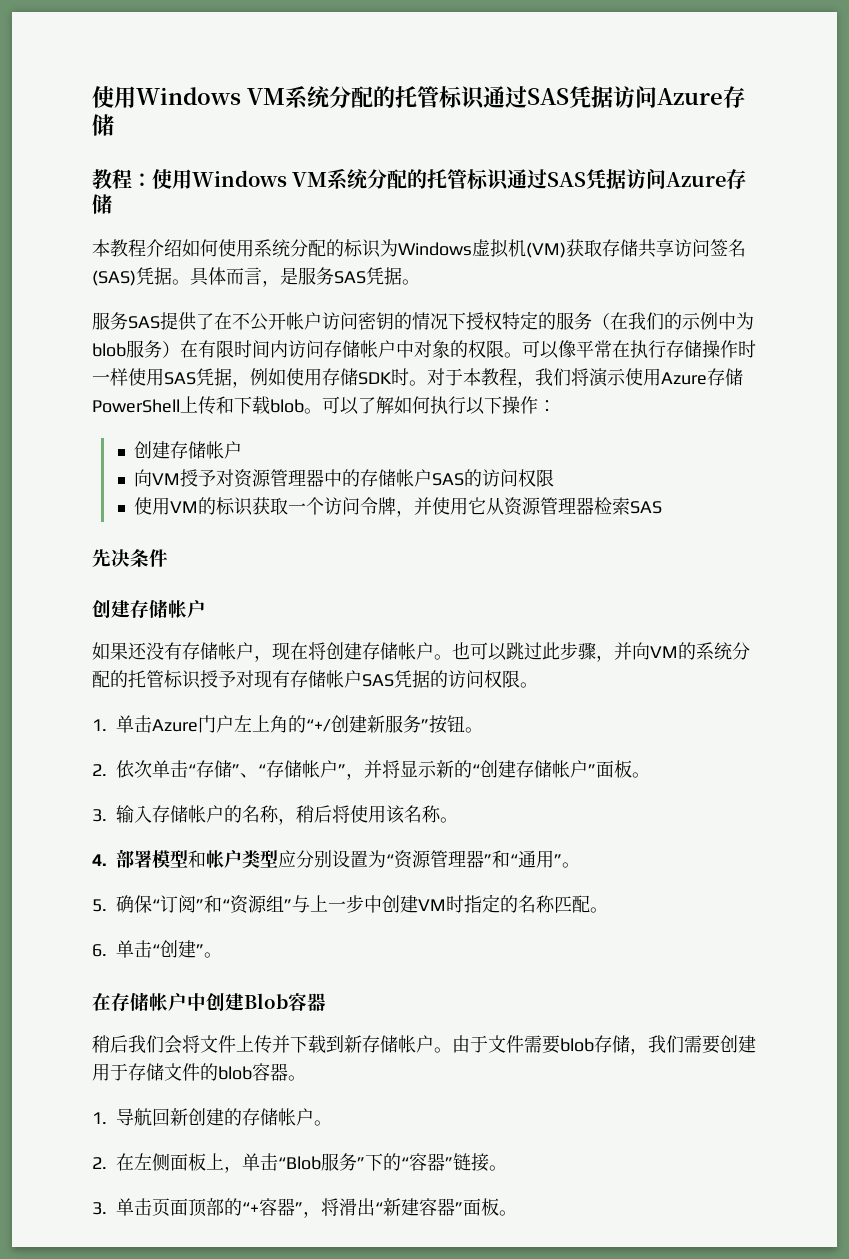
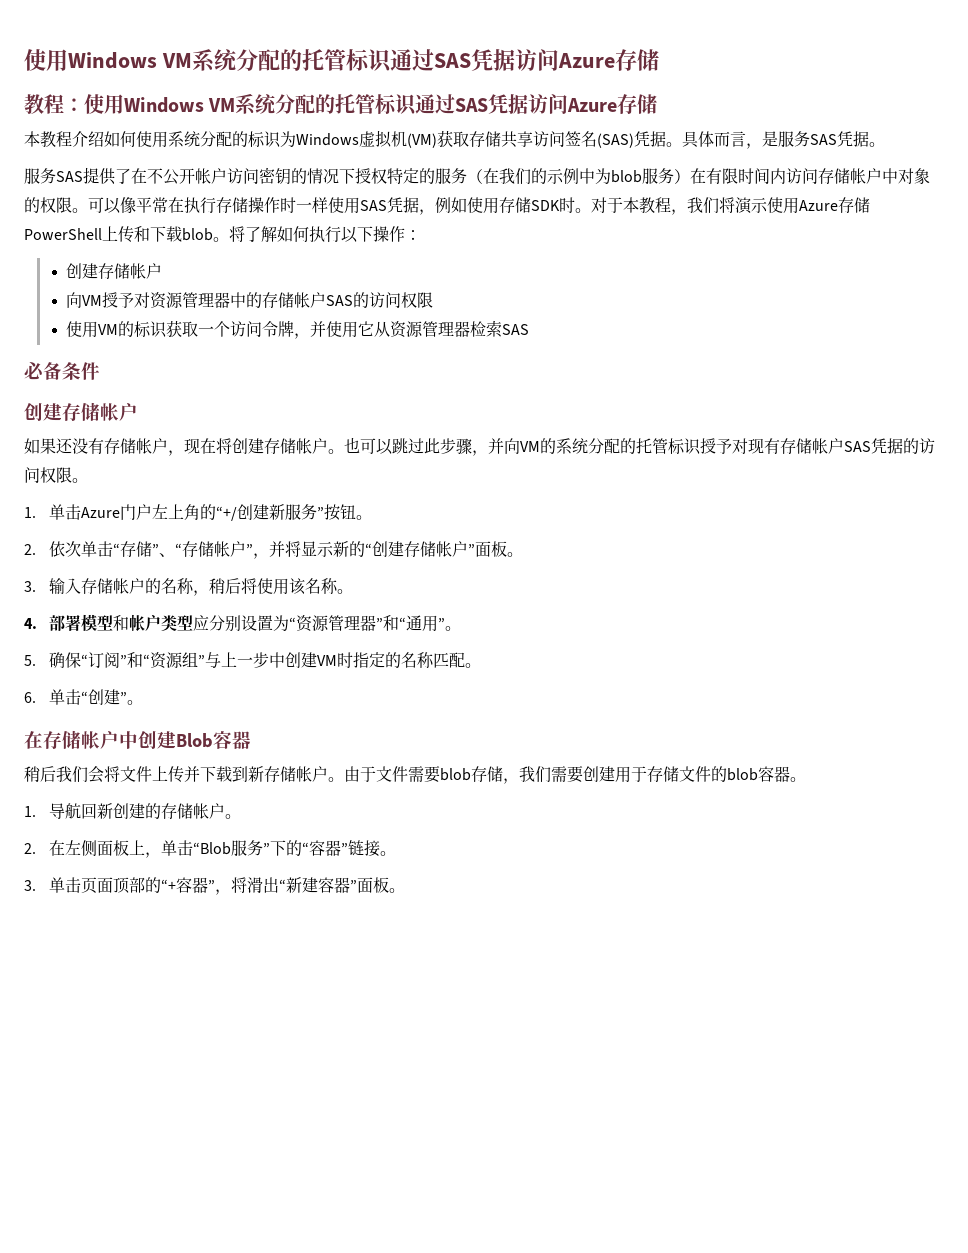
[322,396,359,415] 可以 -> [229,226,245,242] 将
[92,549,130,567] 先决 -> [24,362,62,380] 必备

